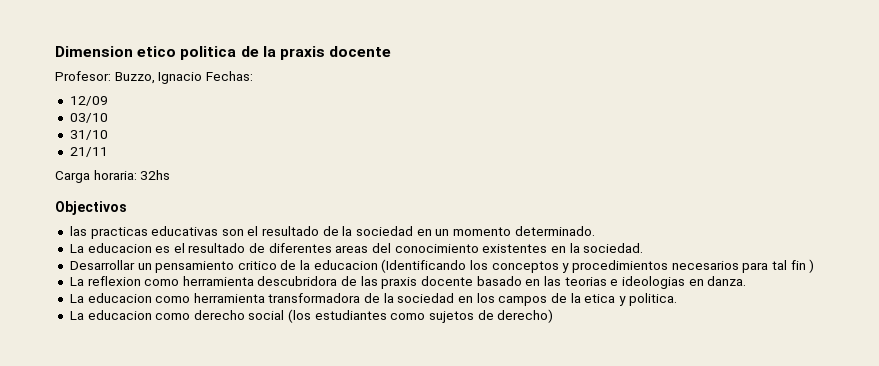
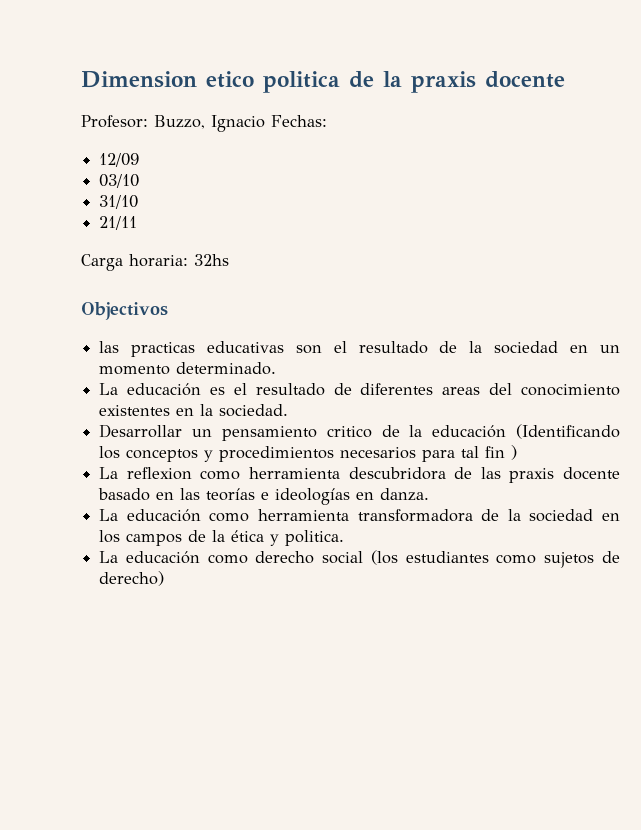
[87,243,152,253] educacion -> [127,383,202,396] educación
[313,260,378,270] educacion -> [432,425,507,438] educación
[564,276,685,289] teorias e ideologias -> [206,488,351,505] teorías e ideologías
[87,293,152,303] educacion -> [126,509,201,522] educación
[584,294,616,303] etica -> [231,530,265,542] ética
[87,310,152,320] educacion -> [125,551,200,564] educación

